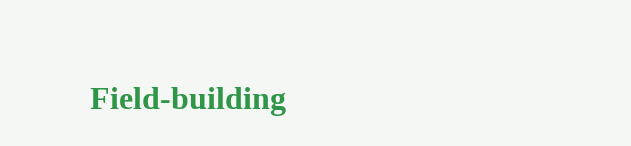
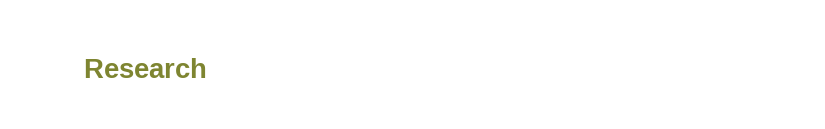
[90,87,286,116] Field-building -> [84,58,207,78] Research

